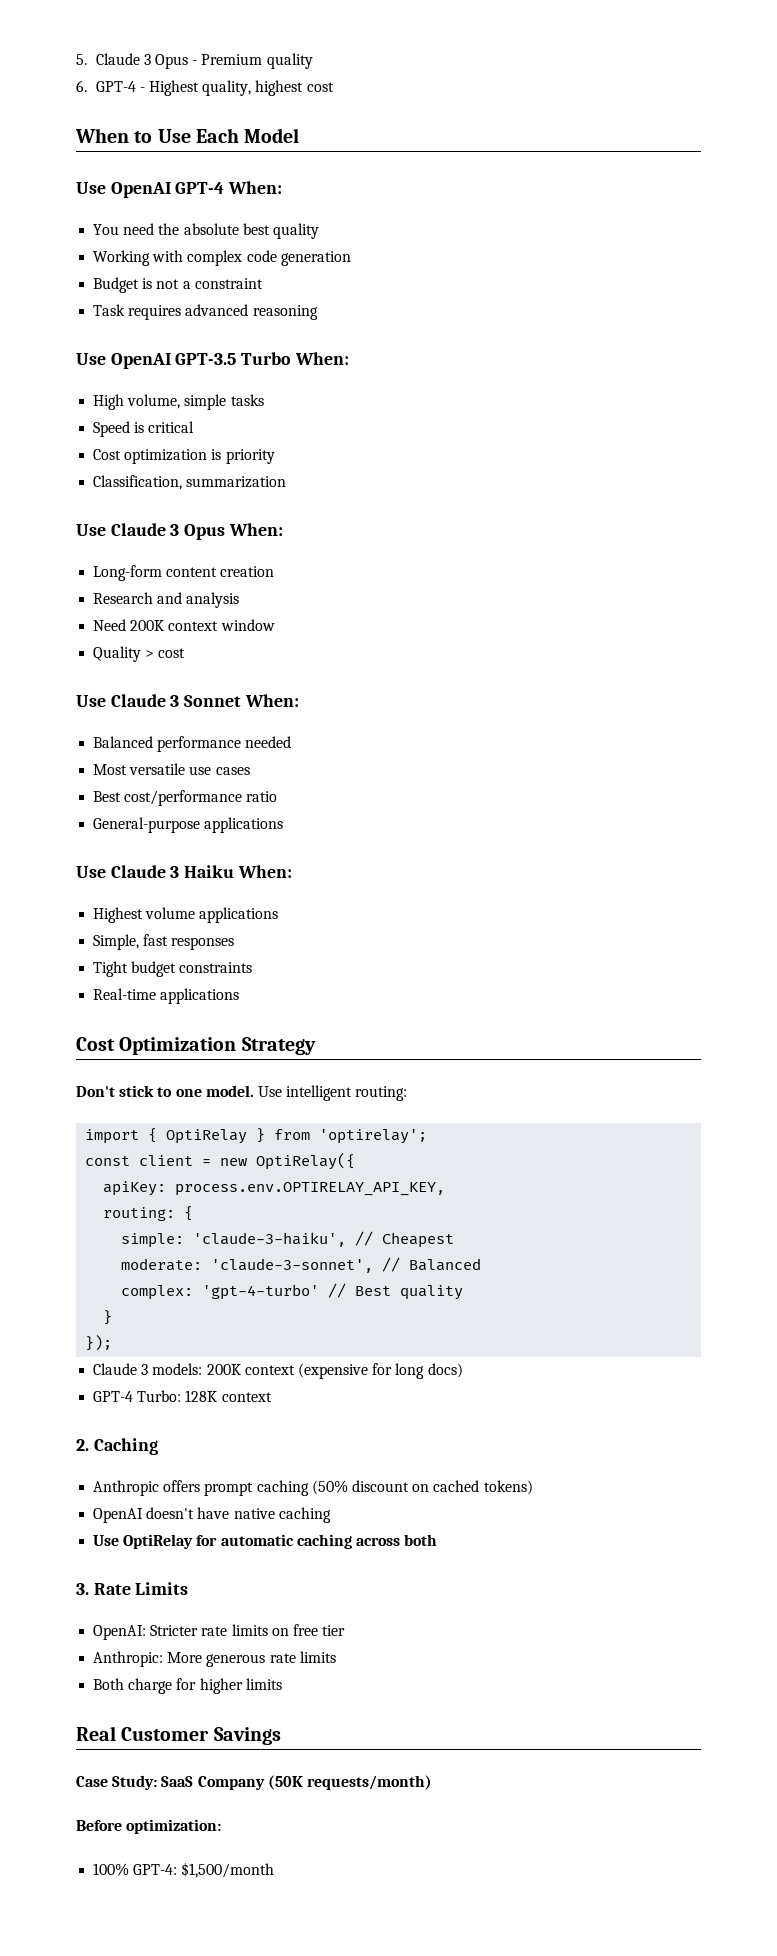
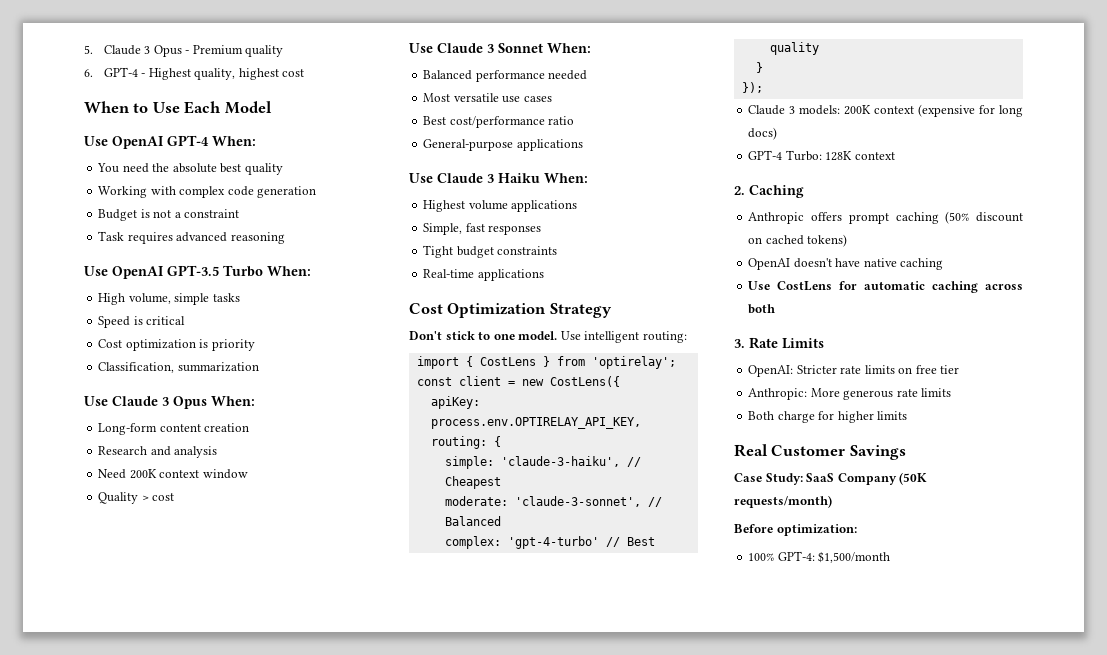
[166,1129,248,1144] OptiRelay -> [479,357,536,366] CostLens
[256,1153,356,1170] OptiRelay({ -> [549,376,620,387] CostLens({
[123,1534,194,1549] OptiRelay -> [777,281,833,291] CostLens

